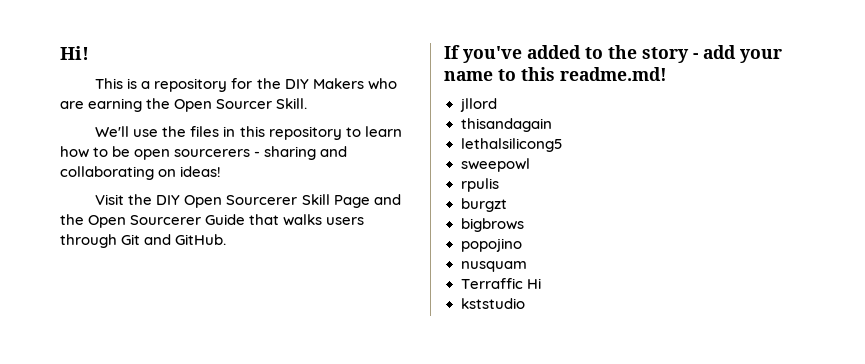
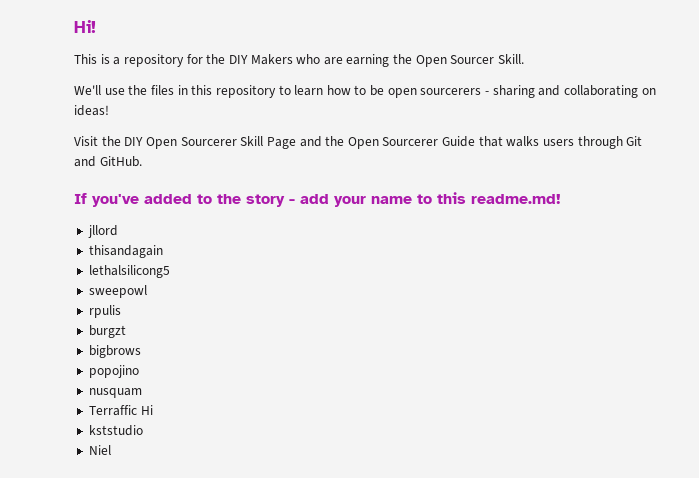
(525, 303) none -> [88,445,111,455] // Niel

